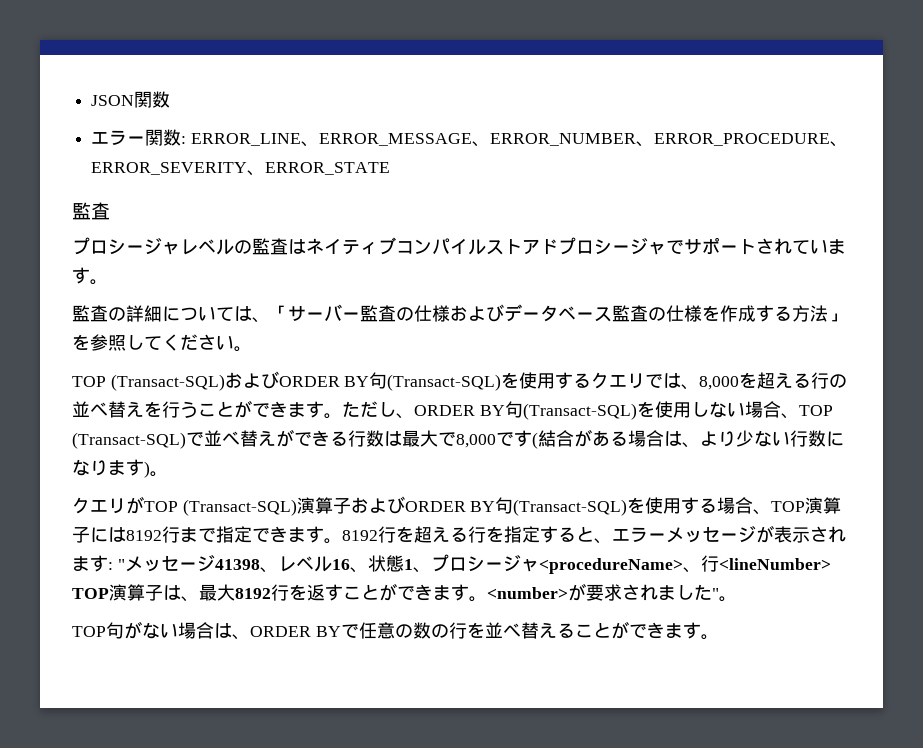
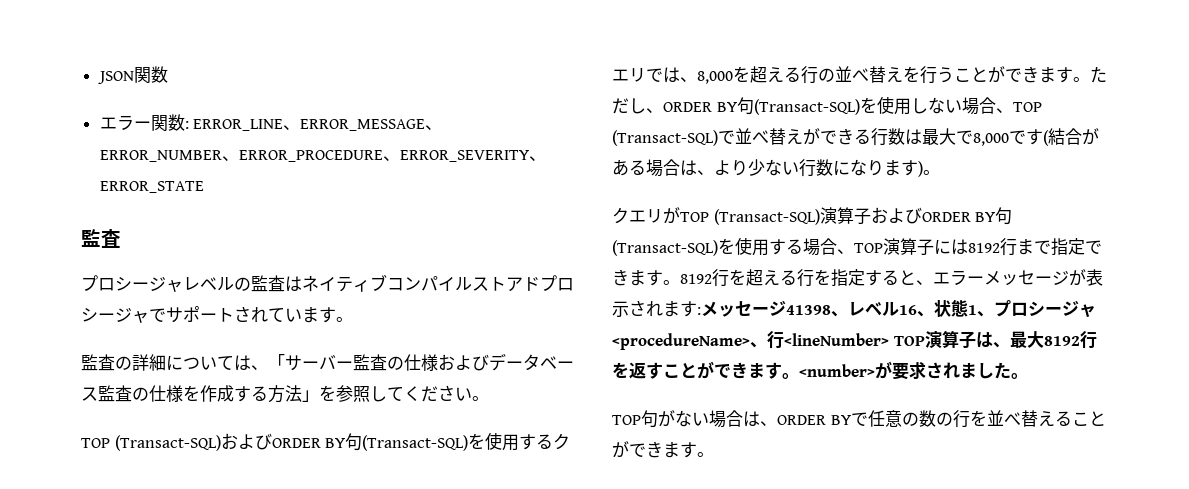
[117,559,125,570] " -> (701, 311) none
[712,588,719,599] " -> (1011, 370) none

